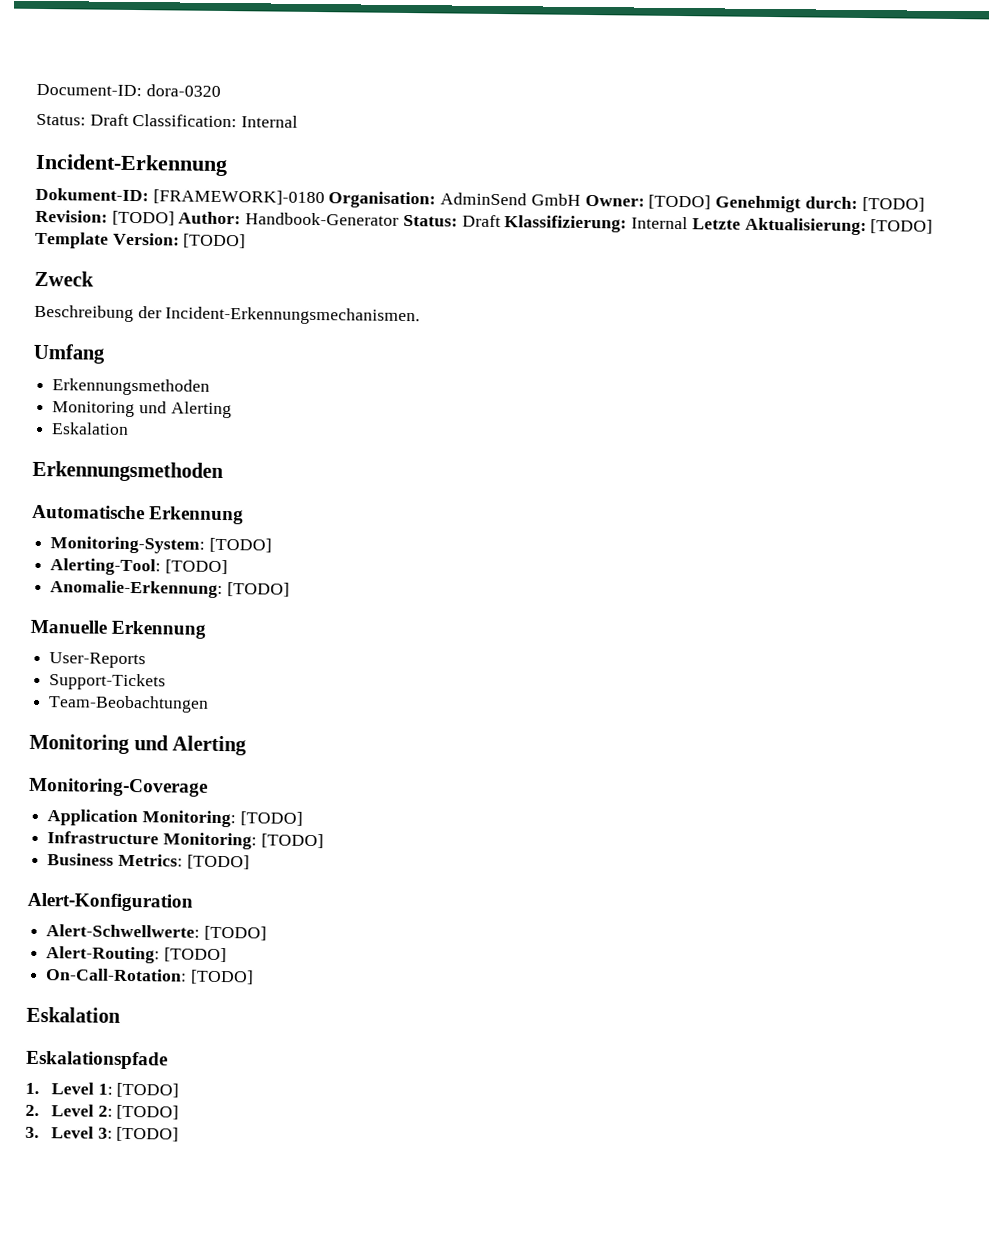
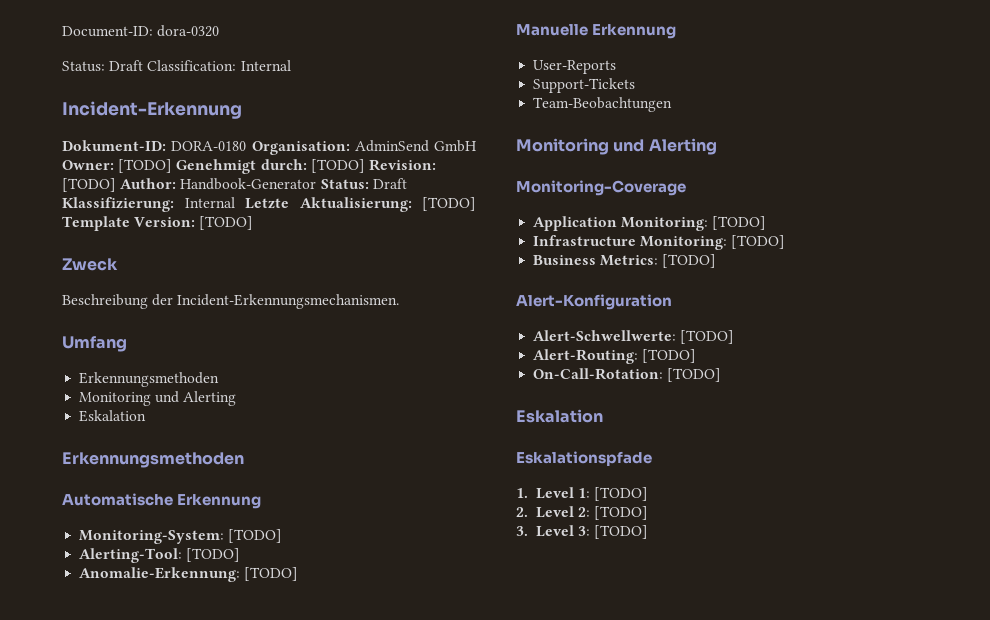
[152,189,325,206] [FRAMEWORK]-0180 -> [171,141,247,151] DORA-0180

